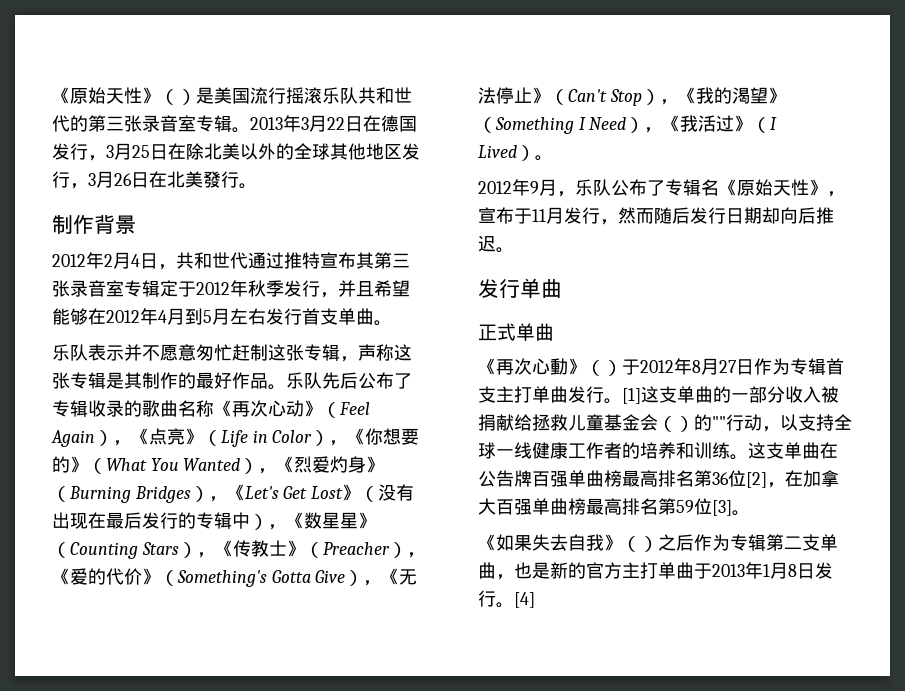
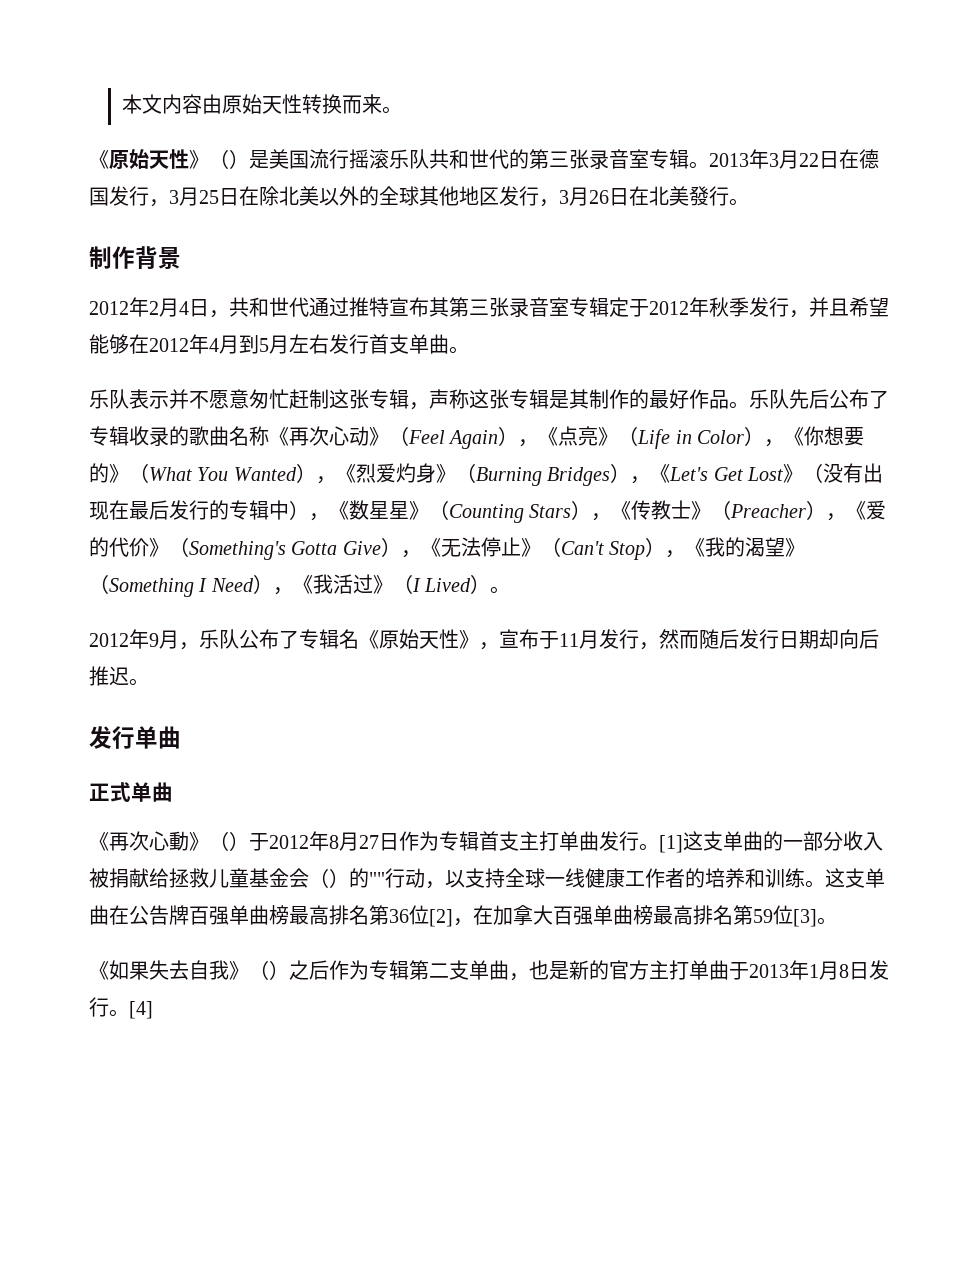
(52, 95) none -> [122,94,403,114] 本文内容由原始天性转换而来。 //

